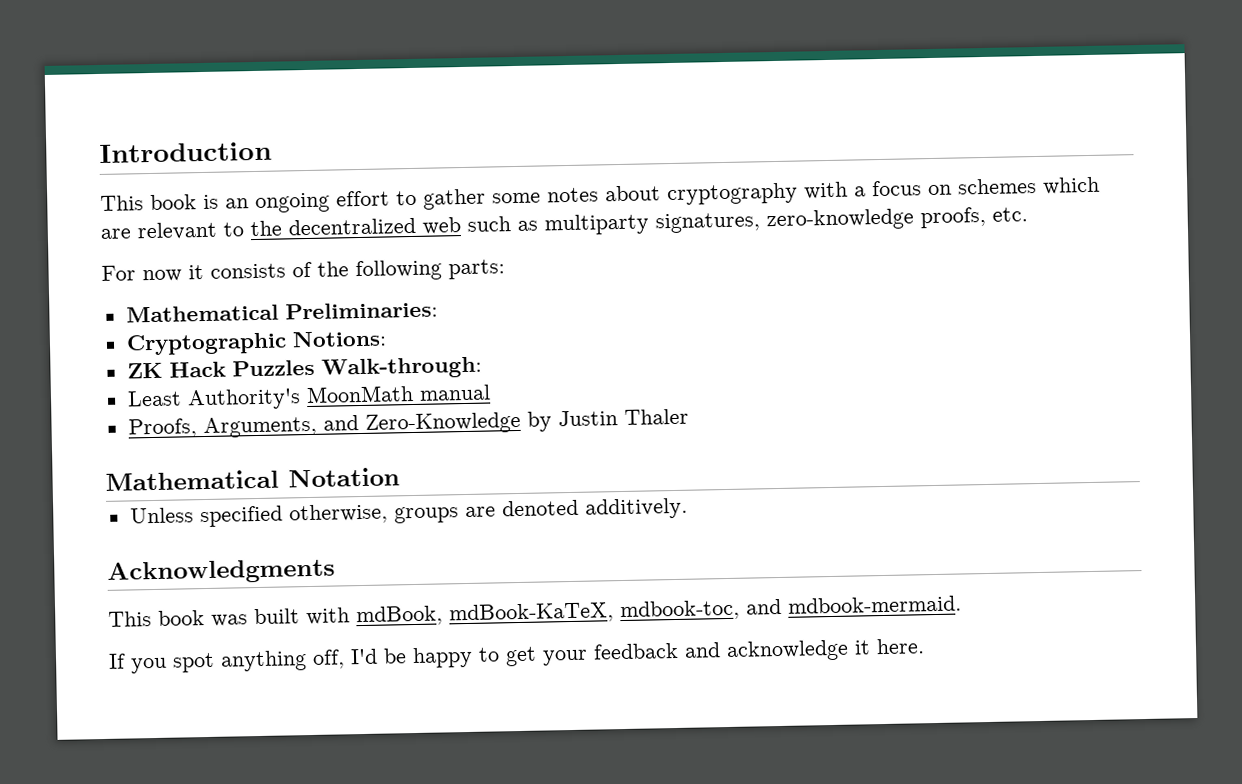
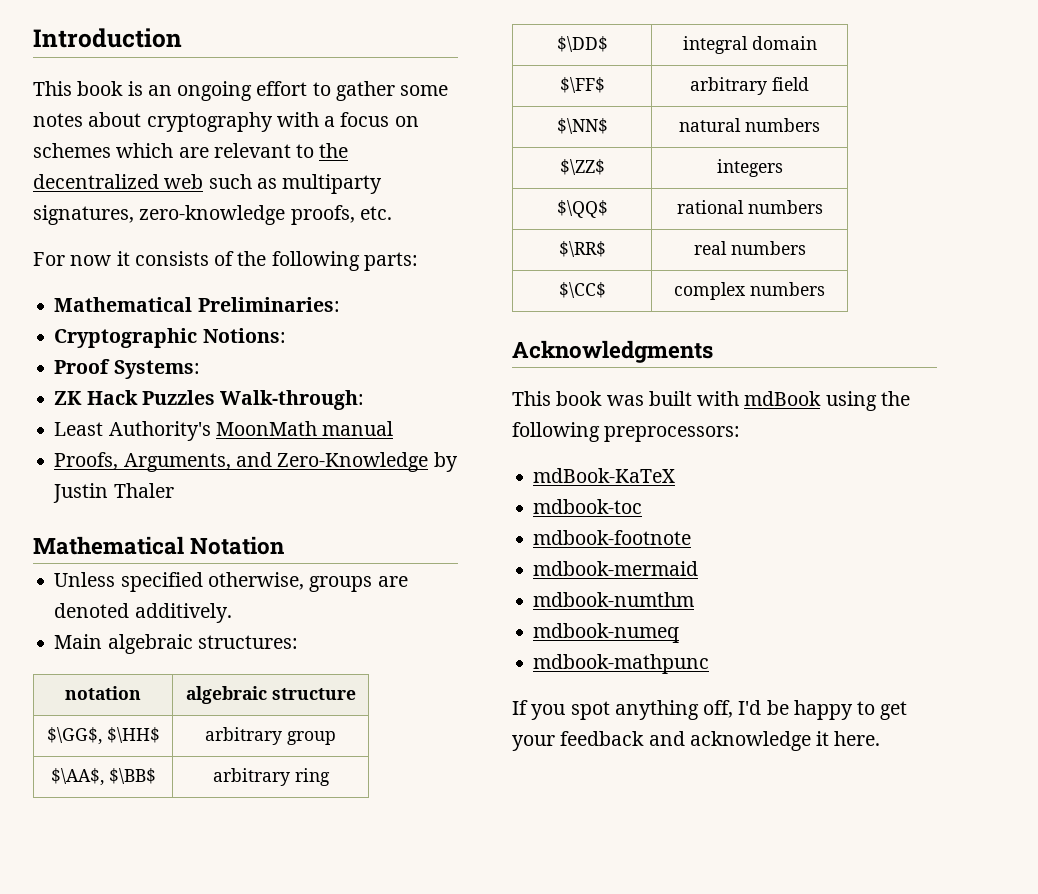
(387, 339) none -> [54,359,200,379] // Proof Systems:
(688, 508) none -> [54,634,298,654] [65,686,141,700] [185,686,356,704] [46,727,160,745] [205,727,336,745] [50,768,156,786] [212,768,330,786] [556,36,608,52] [682,36,817,54] [559,77,605,93] [690,77,809,95] [556,118,608,134] [679,118,820,132] [559,159,605,175] [716,159,783,177] [556,200,608,218] [676,200,823,214] [558,241,606,257] [693,241,806,255] [558,282,606,298] [674,282,825,300] // Main algebraic structures: // notation | algebraic structure // $\GG$, $\HH$ | arbitrary group // $\AA$, $\BB$ | arbitrary ring // $\DD$ | integral domain // $\FF$ | arbitrary field // $\NN$ | natural numbers // $\ZZ$ | integers // $\QQ$ | rational numbers // $\RR$ | real numbers // $\CC$ | complex numbers
[356,595,962,627] mdBook, mdBook-KaTeX, mdbook-toc, and mdbook-mermaid. -> [744,391,910,411] [512,422,741,442] [533,468,676,483] [533,499,643,514] [533,530,692,545] [533,561,699,576] [533,592,695,607] [533,623,680,643] [533,654,710,674] mdBook using the following preprocessors: // mdBook-KaTeX // mdbook-toc // mdbook-footnote // mdbook-mermaid // mdbook-numthm // mdbook-numeq // mdbook-mathpunc

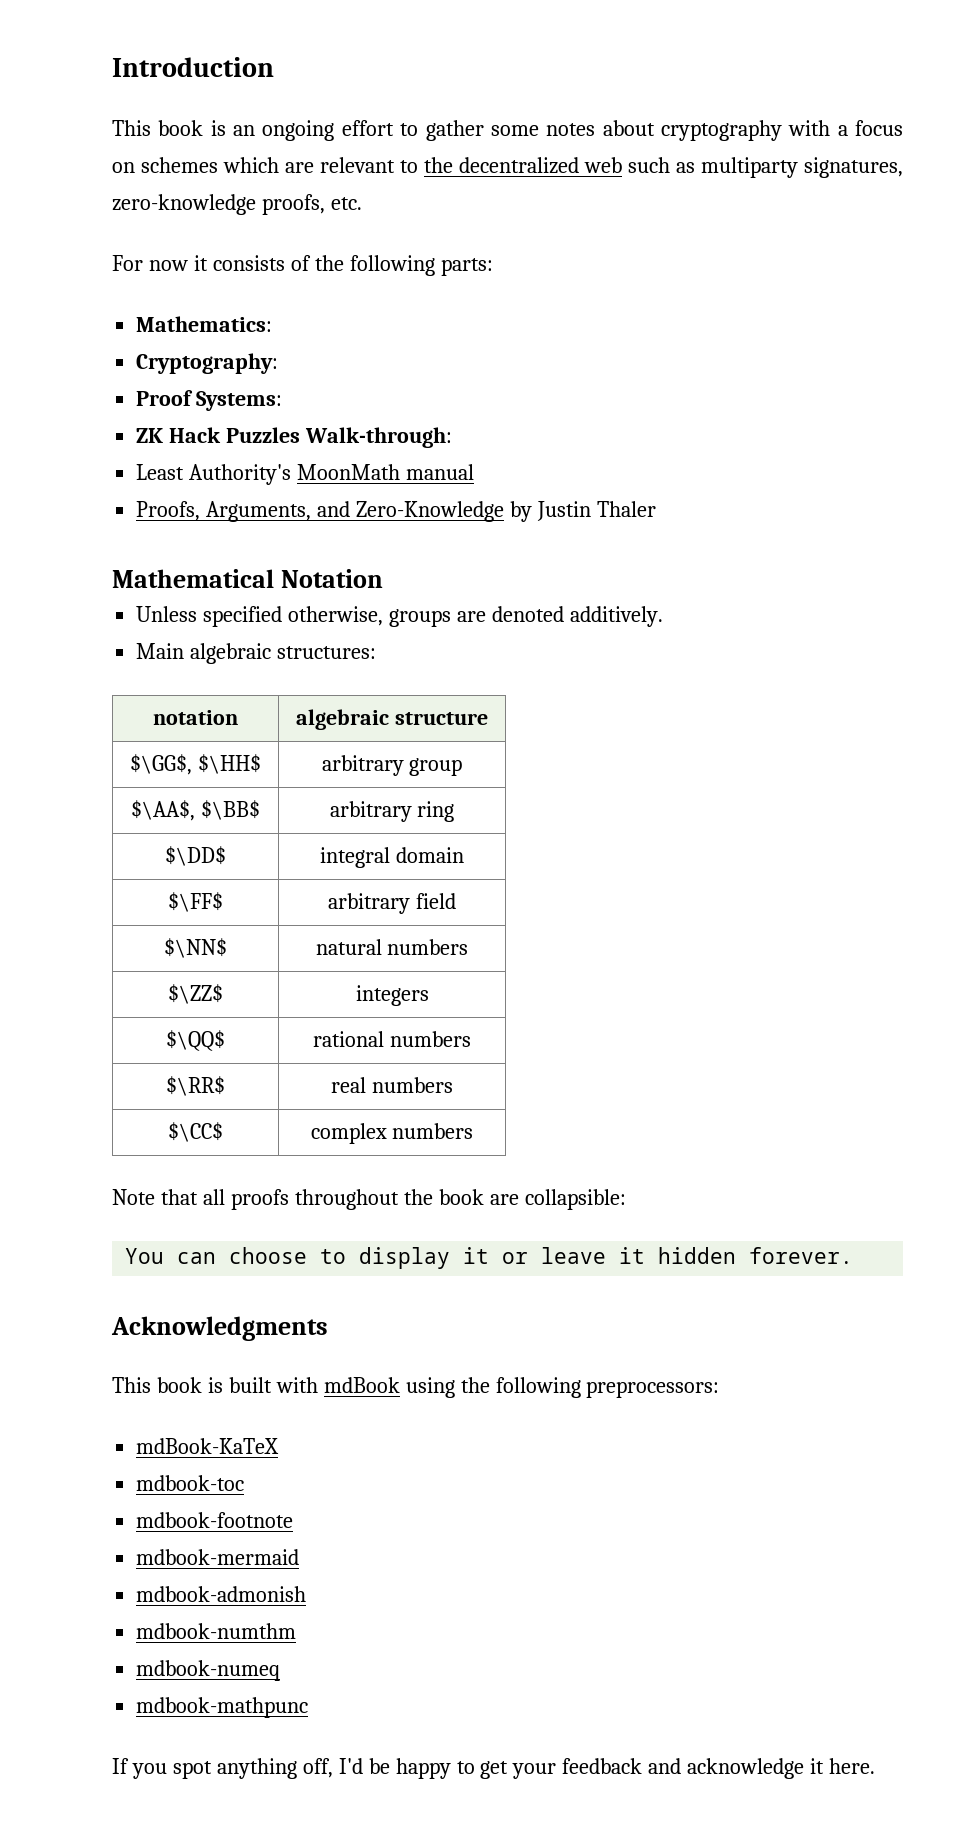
[54,297,340,312] [54,328,286,348] Mathematical Preliminaries: // Cryptographic Notions: -> [136,316,273,332] [136,353,279,374] Mathematics: // Cryptography:
(825, 289) none -> [112,1189,626,1210] [125,1247,854,1269] // Note that all proofs throughout the book are collapsible: // You can choose to display it or leave it hidden forever.
[606,395,644,406] was -> [207,1377,223,1393] is
(699, 568) none -> [136,1586,307,1602] // mdbook-admonish

